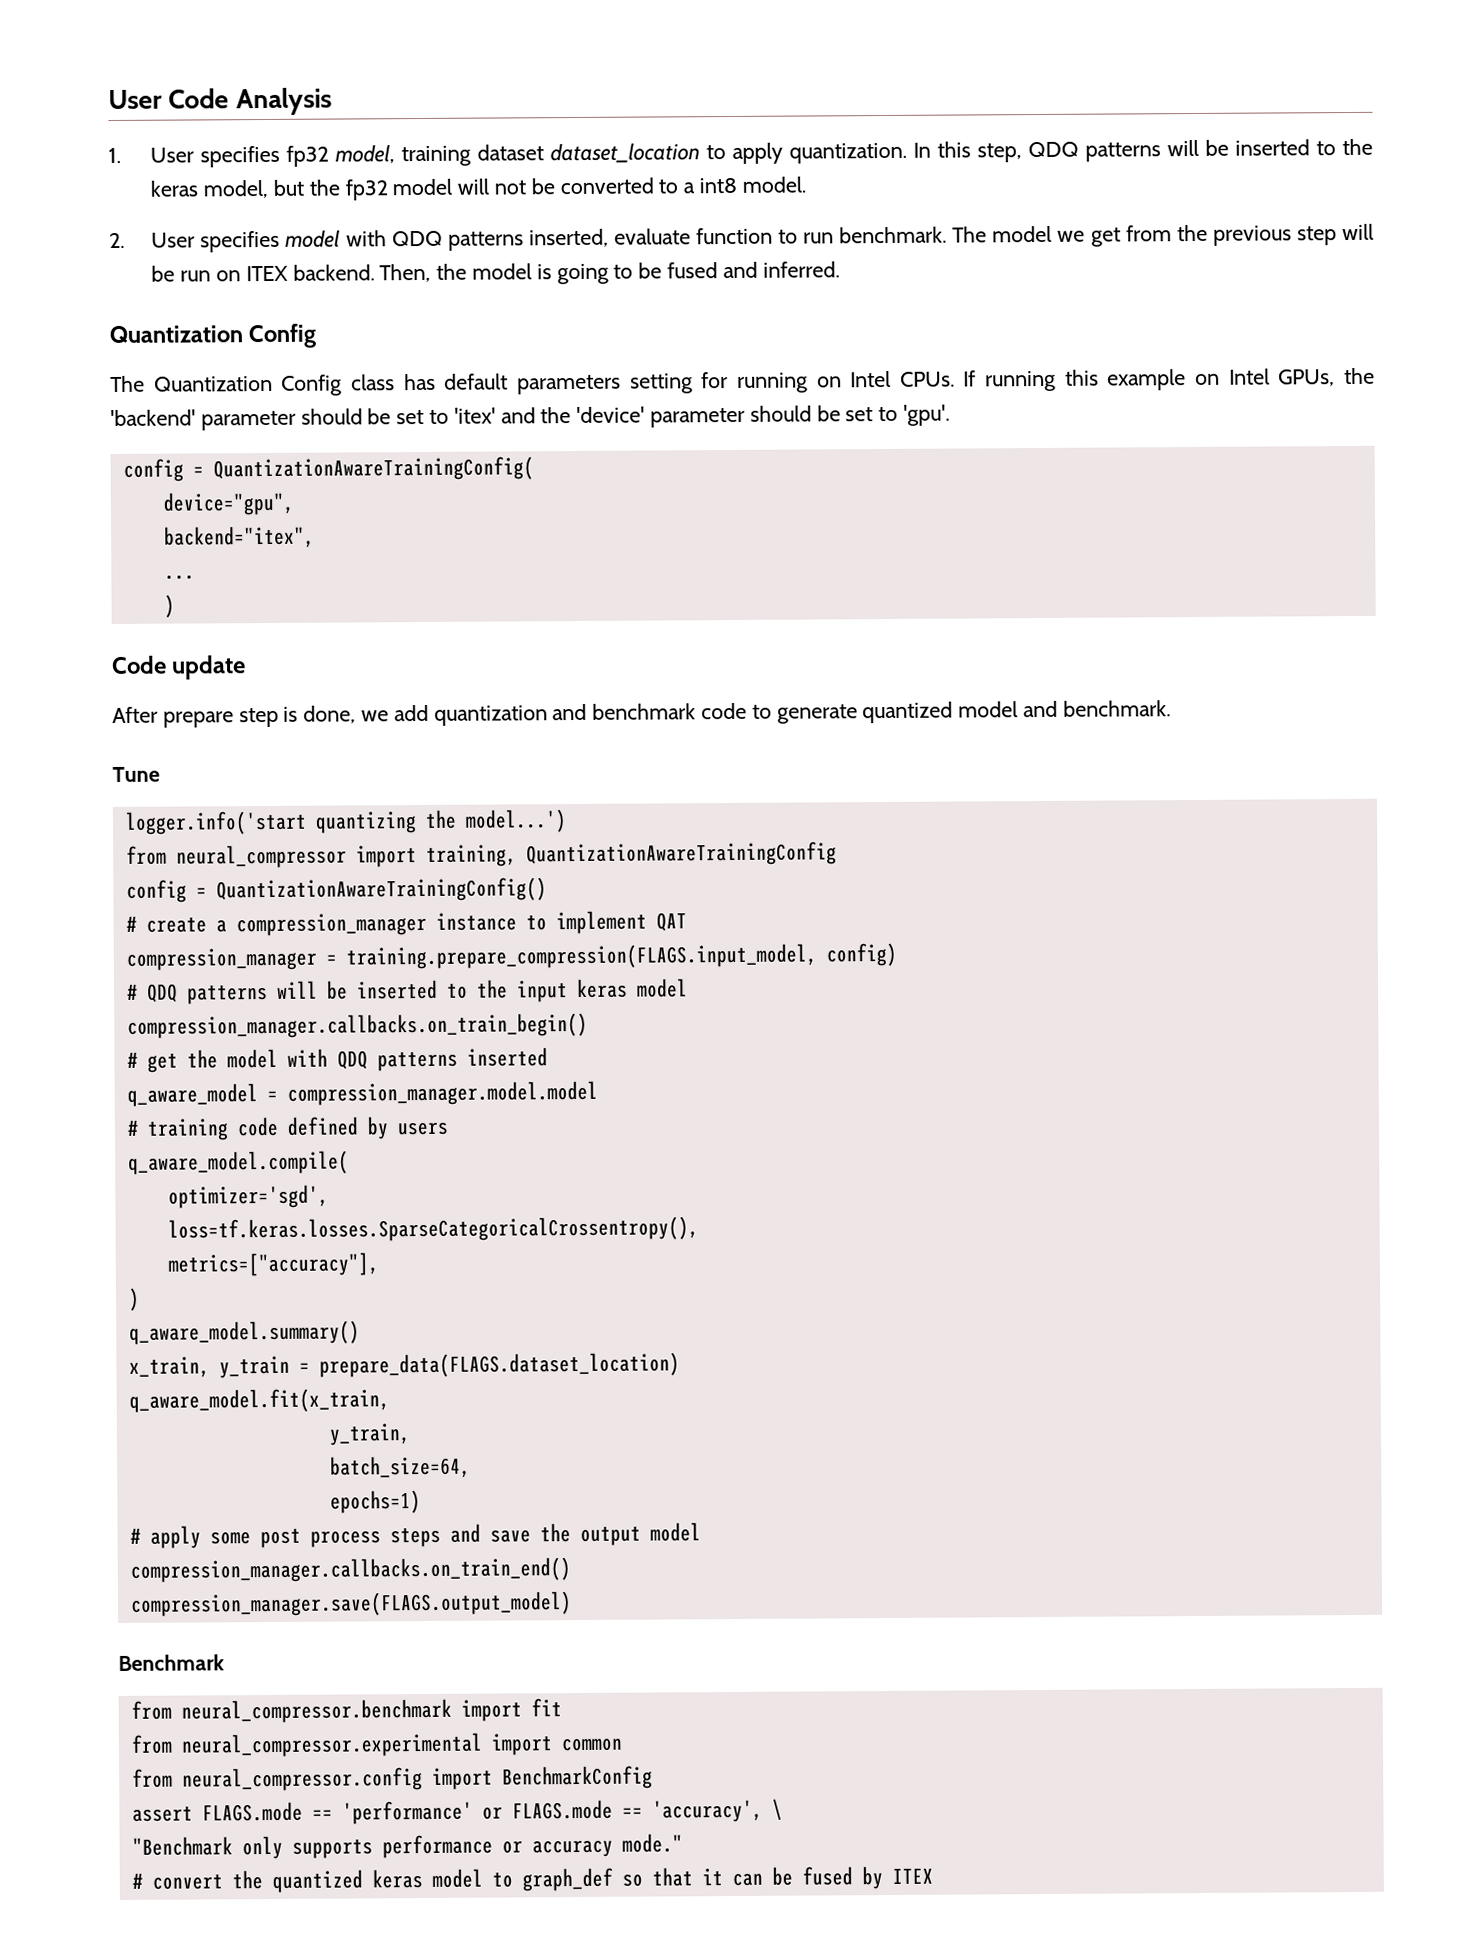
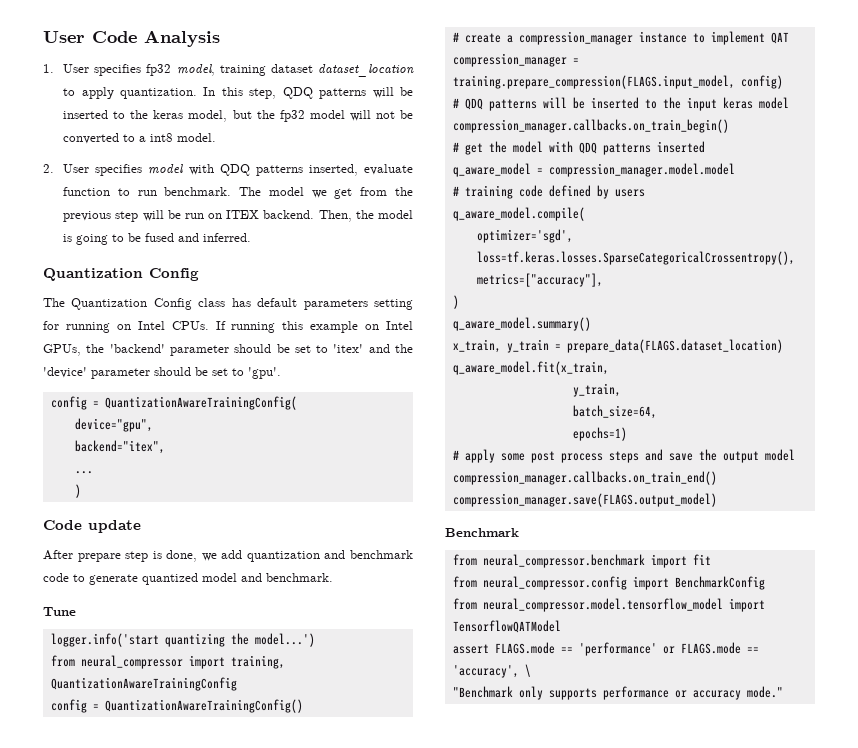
[130,1732,622,1758] // from neural_compressor.experimental import common -> (711, 559) none
(653, 1777) none -> [452,598,765,612] [452,620,561,633] // from neural_compressor.model.tensorflow_model import TensorflowQATModel
[131,1866,933,1893] // # convert the quantized keras model to graph_def so that it can be fused by ITEX -> (783, 692) none

